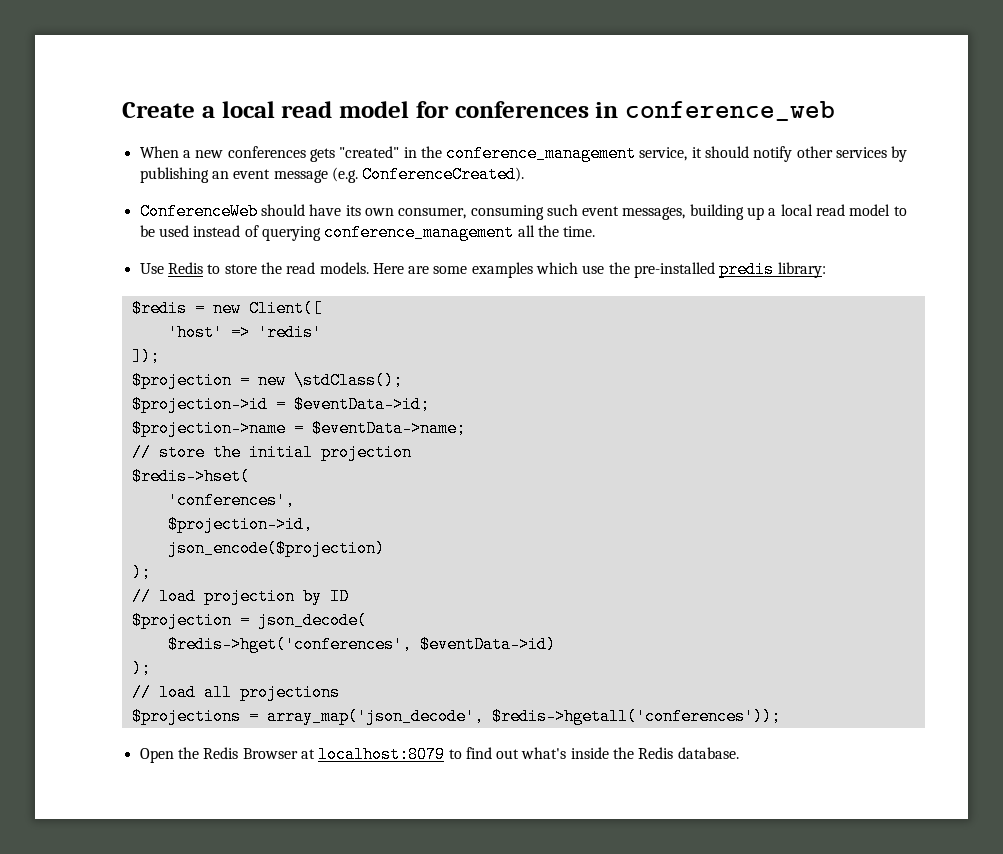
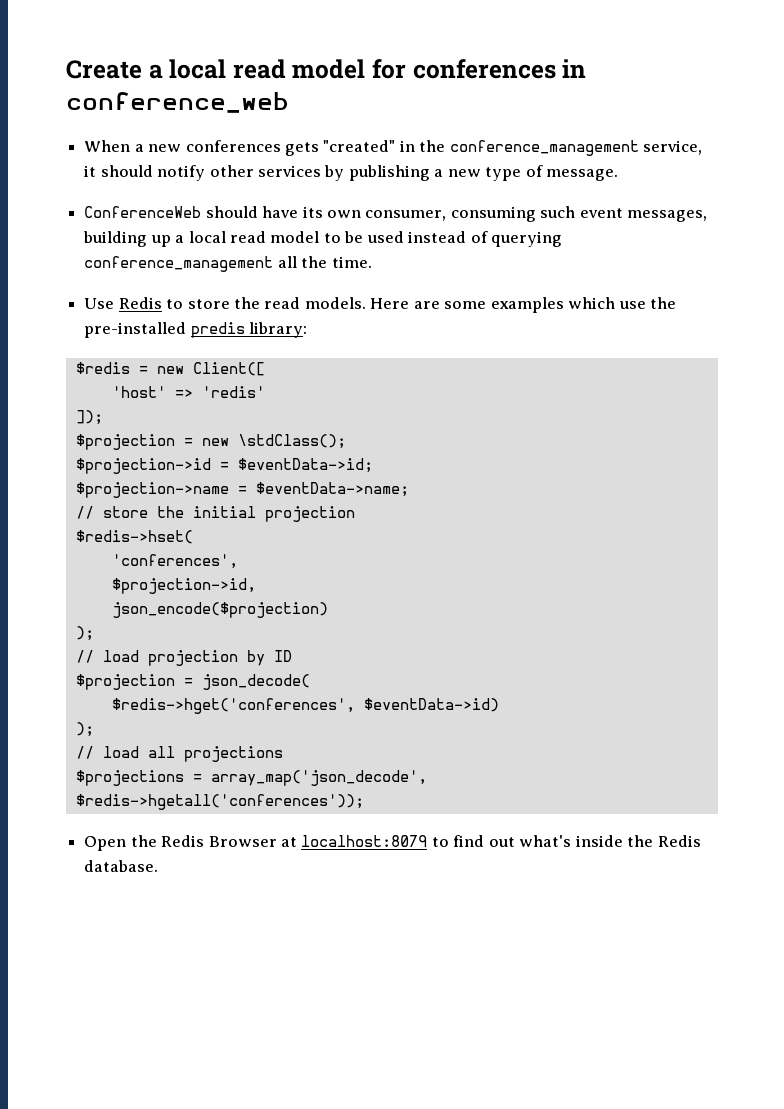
[211,166,525,183] an event message (e.g. ConferenceCreated). -> [434,165,619,181] a new type of message.

